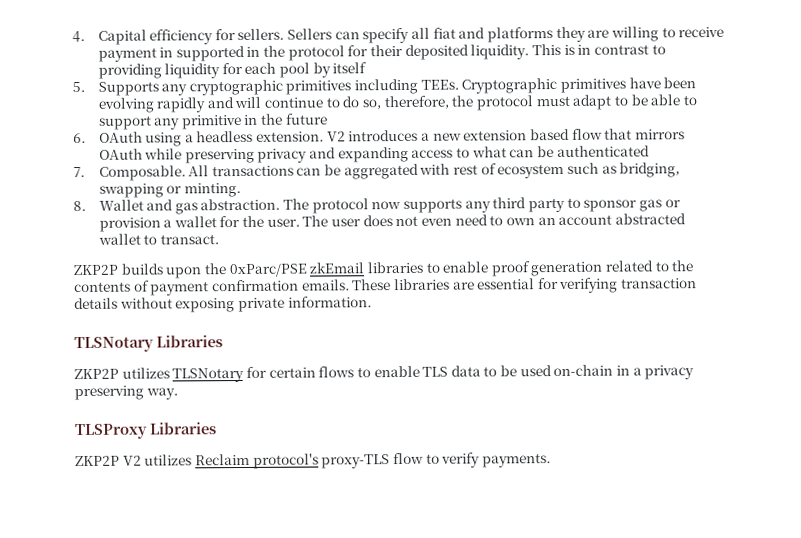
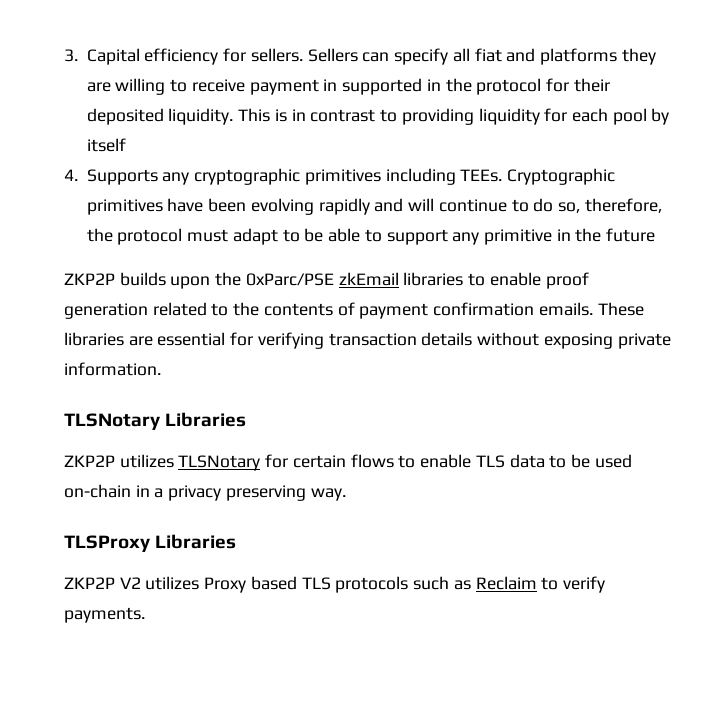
[72,30,85,43] 4. -> [64,49,78,62] 3.
[72,81,85,93] 5. -> [64,169,78,181] 4.
[73,128,685,147] [98,145,650,164] [73,162,681,181] [98,183,241,198] [73,197,681,215] [98,213,686,232] [97,233,219,245] // 6. OAuth using a headless extension. V2 introduces a new extension based flow that mirrors OAuth while preserving privacy and expanding access to what can be authenticated // 7. Composable. All transactions can be aggregated with rest of ecosystem such as bridging, swapping or minting. // 8. Wallet and gas abstraction. The protocol now supports any third party to sponsor gas or provision a wallet for the user. The user does not even need to own an account abstracted wallet to transact. -> (656, 235) none
[194,452,424,469] Reclaim protocol's proxy-TLS flow -> [204,576,537,593] Proxy based TLS protocols such as Reclaim

